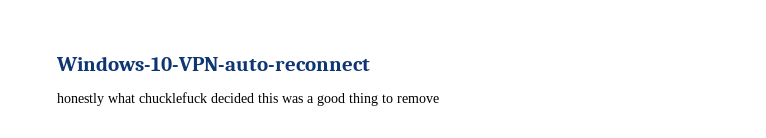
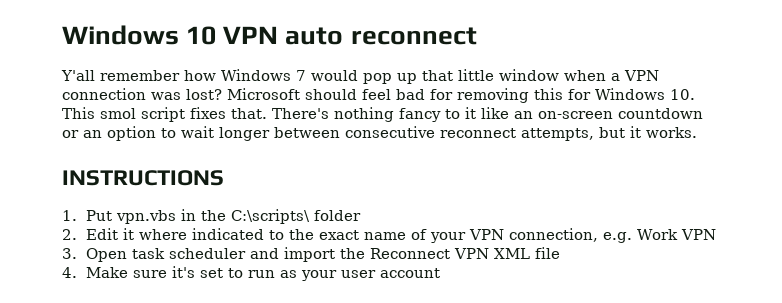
[56,56,370,71] [57,92,439,106] Windows-10-VPN-auto-reconnect // honestly what chucklefuck decided this was a good thing to remove -> [62,25,477,45] [61,69,659,84] [62,88,695,103] [62,107,703,122] [62,126,697,141] [62,170,224,186] [62,209,361,224] [62,228,716,243] [62,247,560,262] [62,266,440,281] Windows 10 VPN auto reconnect // Y'all remember how Windows 7 would pop up that little window when a VPN connection was lost? Microsoft should feel bad for removing this for Windows 10. This smol script fixes that. There's nothing fancy to it like an on-screen countdown or an option to wait longer between consecutive reconnect attempts, but it works. // INSTRUCTIONS // 1. Put vpn.vbs in the C:\scripts\ folder // 2. Edit it where indicated to the exact name of your VPN connection, e.g. Work VPN // 3. Open task scheduler and import the Reconnect VPN XML file // 4. Make sure it's set to run as your user account

